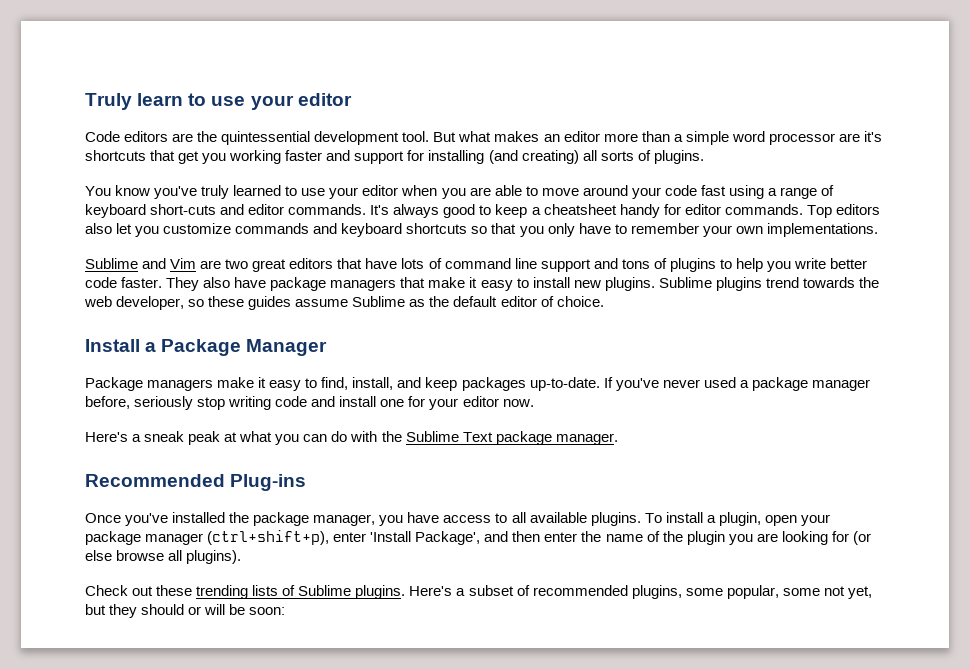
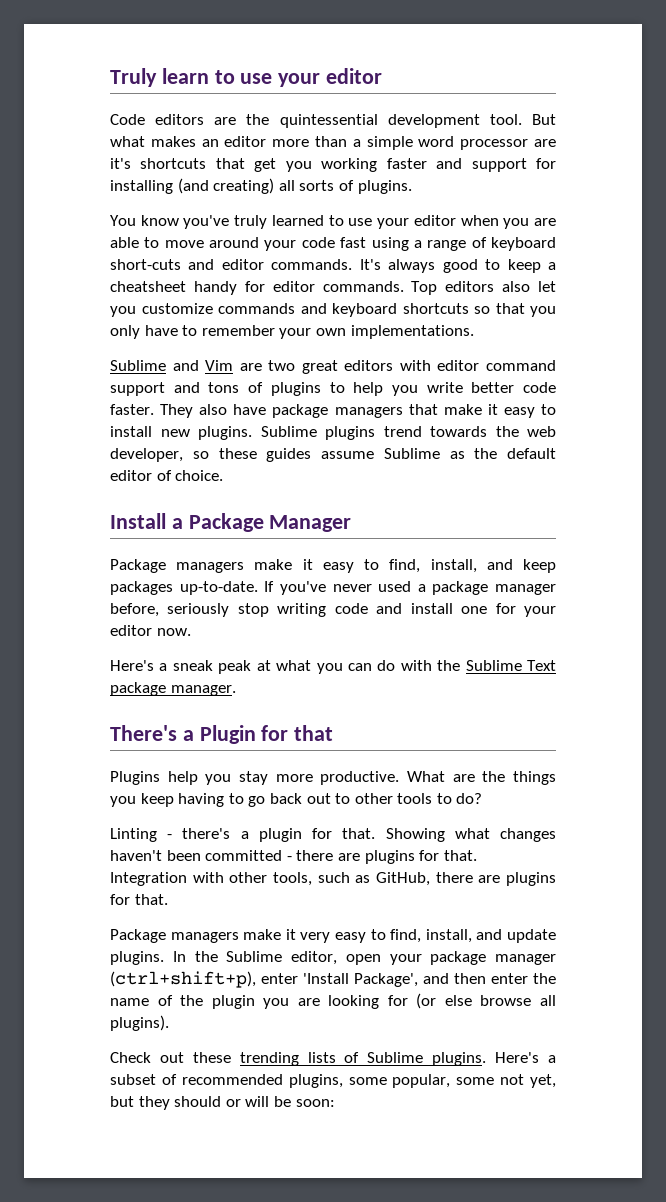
[337,258,537,269] that have lots of command line -> [399,360,556,371] with editor command
[85,474,307,491] [85,512,761,526] Recommended Plug-ins // Once you've installed the package manager, you have access to all available plugins. To install a plugin, -> [110,725,334,744] [110,771,556,785] [110,793,483,807] [110,828,556,842] [110,850,477,864] [110,872,556,886] [110,894,168,905] [110,929,556,943] [110,951,337,965] There's a Plugin for that // Plugins help you stay more productive. What are the things you keep having to go back out to other tools to do? // Linting - there's a plugin for that. Showing what changes haven't been committed - there are plugins for that. Integration with other tools, such as GitHub, there are plugins for that. // Package managers make it very easy to find, install, and update plugins. In the Sublime editor,

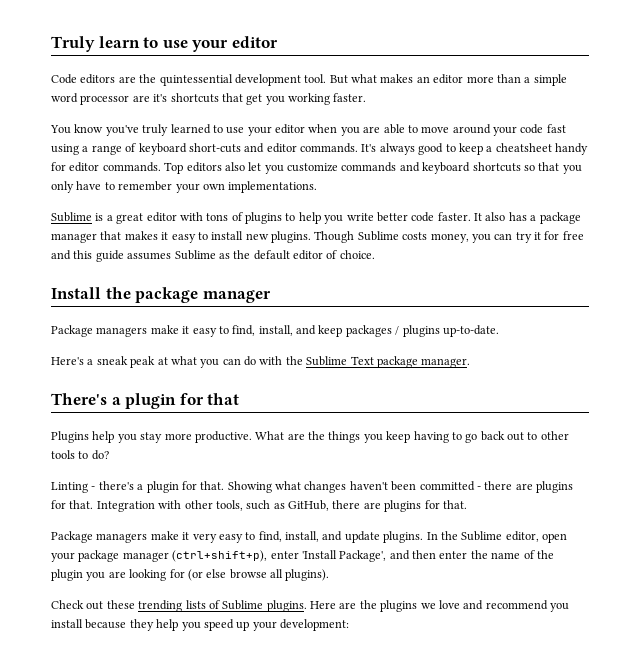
[386,158,556,172] [110,178,412,194] faster and support for installing (and creating) all sorts of plugins. -> [333,93,367,102] faster.
[172,360,556,374] [110,382,200,396] and Vim are two great editors with editor command support and -> [95,212,203,224] is a great editor with
[160,404,482,418] They also have package managers that make -> [474,212,581,224] [51,231,158,243] It also has a package manager that makes
[260,426,556,440] [110,448,374,462] Sublime plugins trend towards the web developer, so these guides assume -> [314,231,584,243] [51,250,172,262] Though Sublime costs money, you can try it for free and this guide assumes
[171,513,352,532] a Package Manager -> [105,287,271,303] the package manager
(173, 588) none -> [395,325,440,337] / plugins
[264,581,556,595] [110,603,557,617] [110,625,191,636] If you've never used a package manager before, seriously stop writing code and install one for your editor now. -> (499, 331) none
[199,725,256,744] Plugin -> [125,393,177,409] plugin
[495,1052,556,1063] [110,1074,556,1088] [110,1096,335,1110] Here's a subset of recommended plugins, some popular, some not yet, but they should or will be soon: -> [310,600,569,612] [51,619,349,631] Here are the plugins we love and recommend you install because they help you speed up your development:

